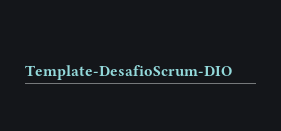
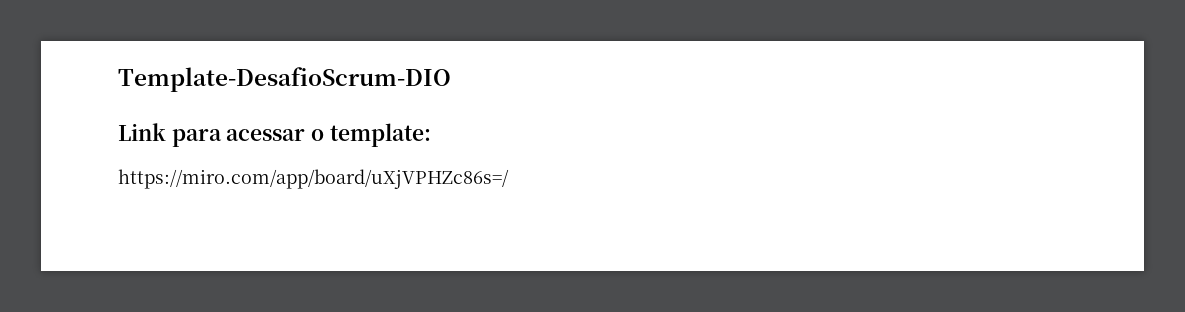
(232, 72) none -> [118,123,431,147] [118,169,509,189] // Link para acessar o template: // https://miro.com/app/board/uXjVPHZc86s=/

